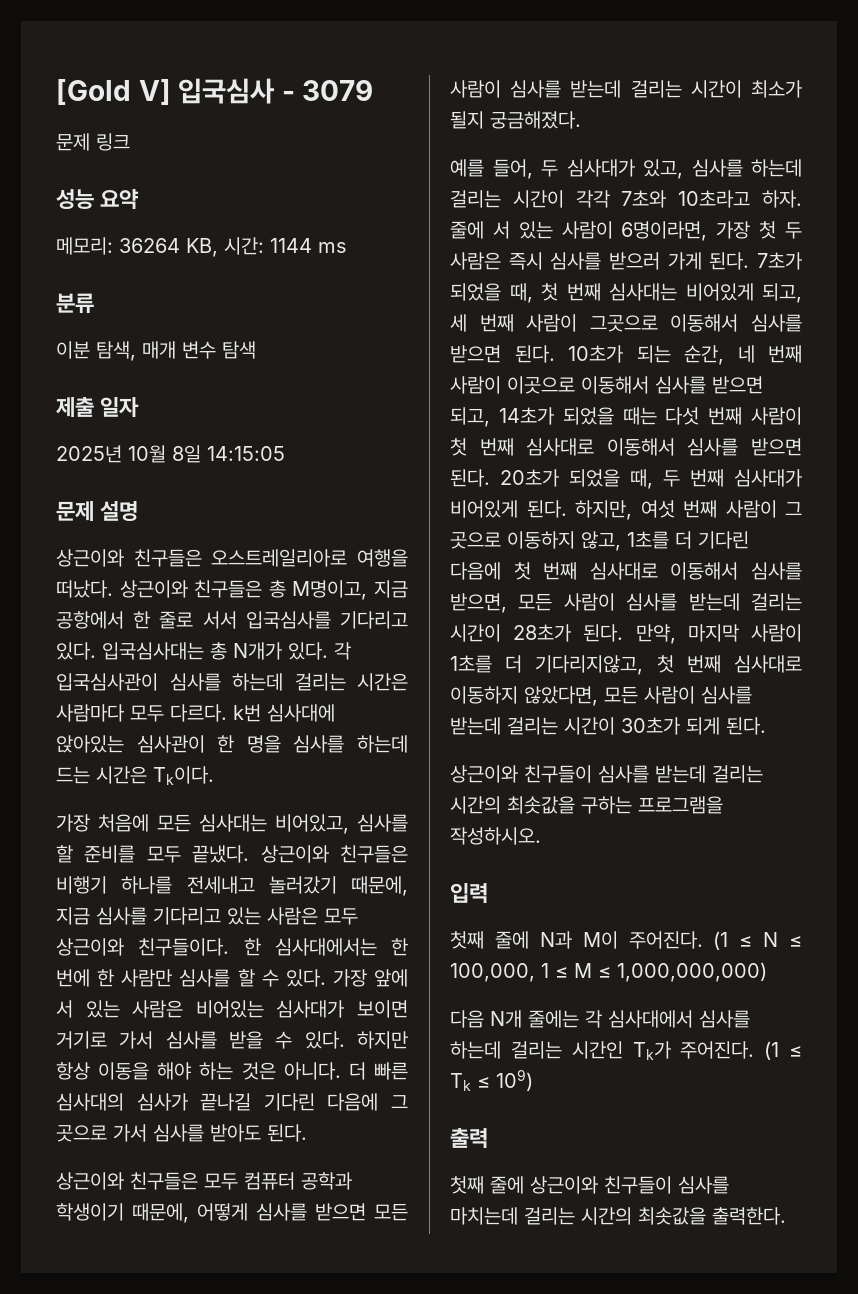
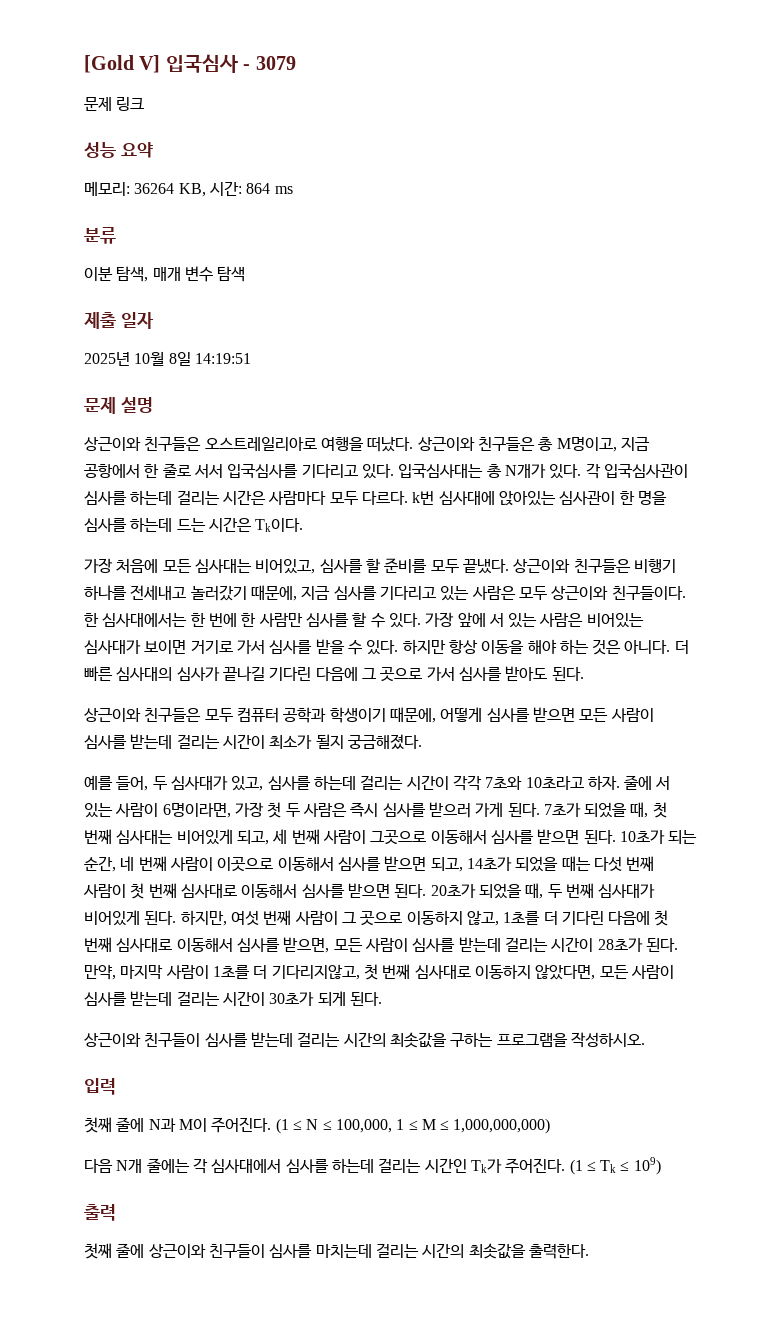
[270,238,312,253] 1144 -> [246,183,271,194] 864
[207,446,285,461] 14:15:05 -> [194,353,251,364] 14:19:51

